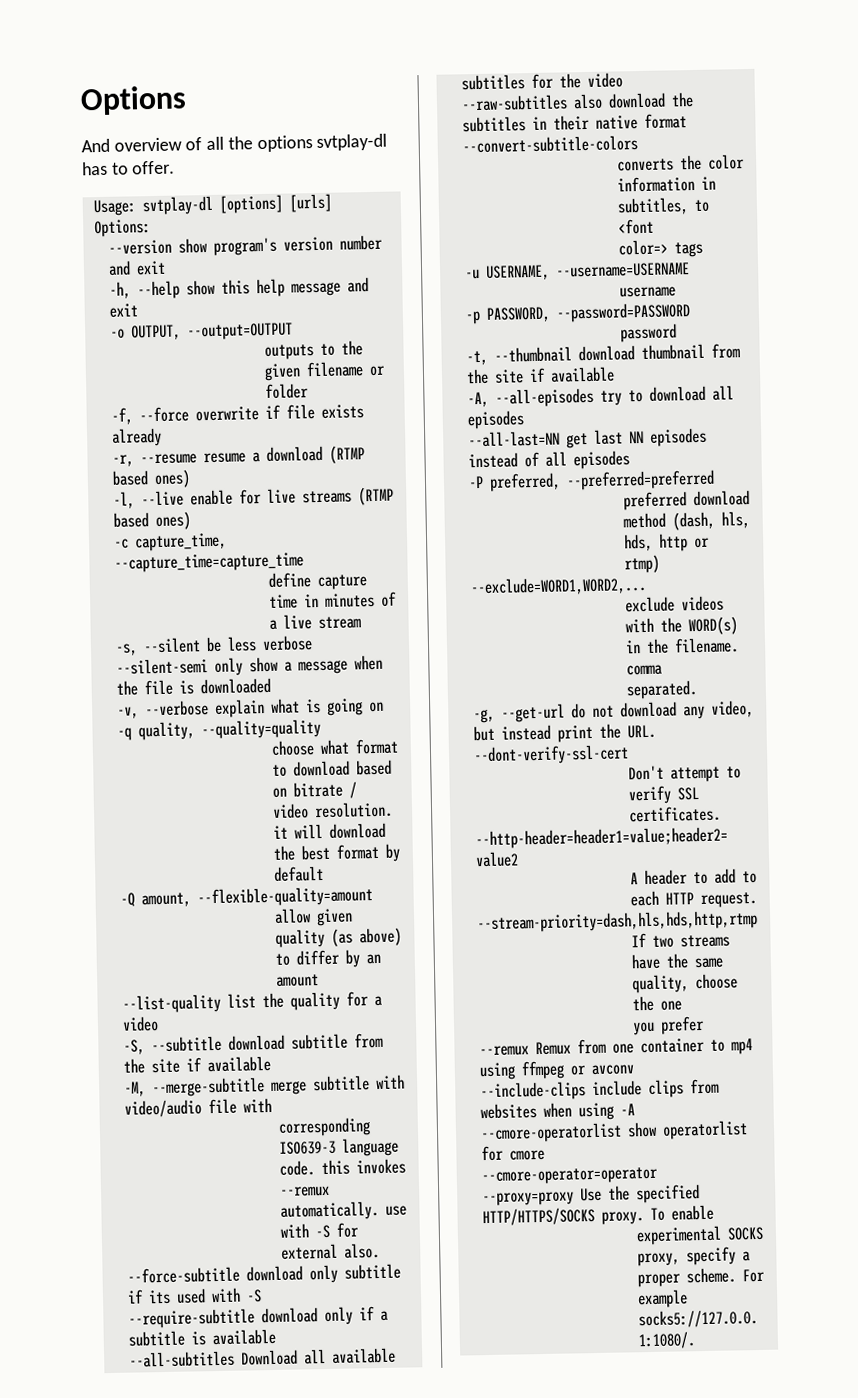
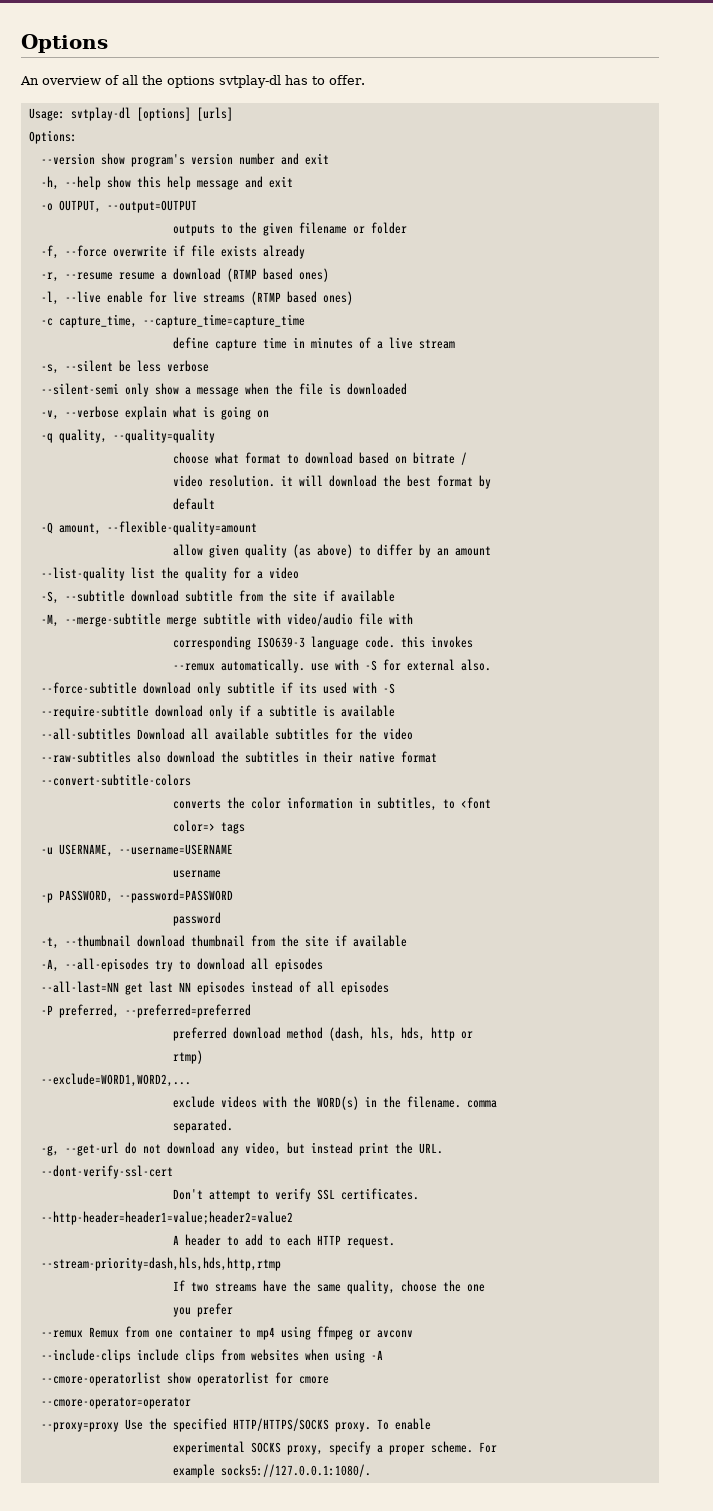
[81,138,110,153] And -> [20,76,39,85] An

